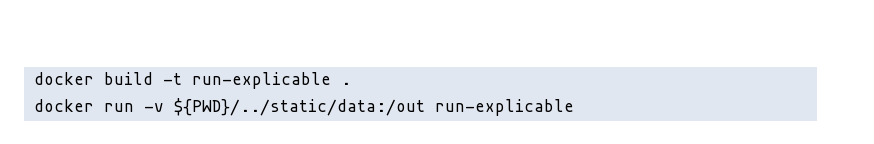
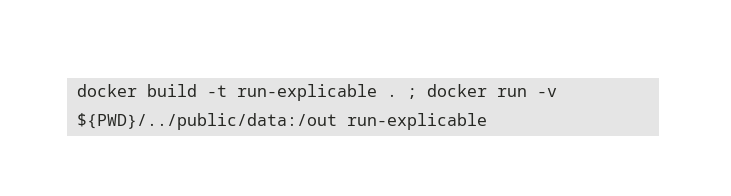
(351, 83) // -> [406,88,417,99] ;
[173,98,425,116] ${PWD}/../static/data:/out -> [76,113,337,130] ${PWD}/../public/data:/out

